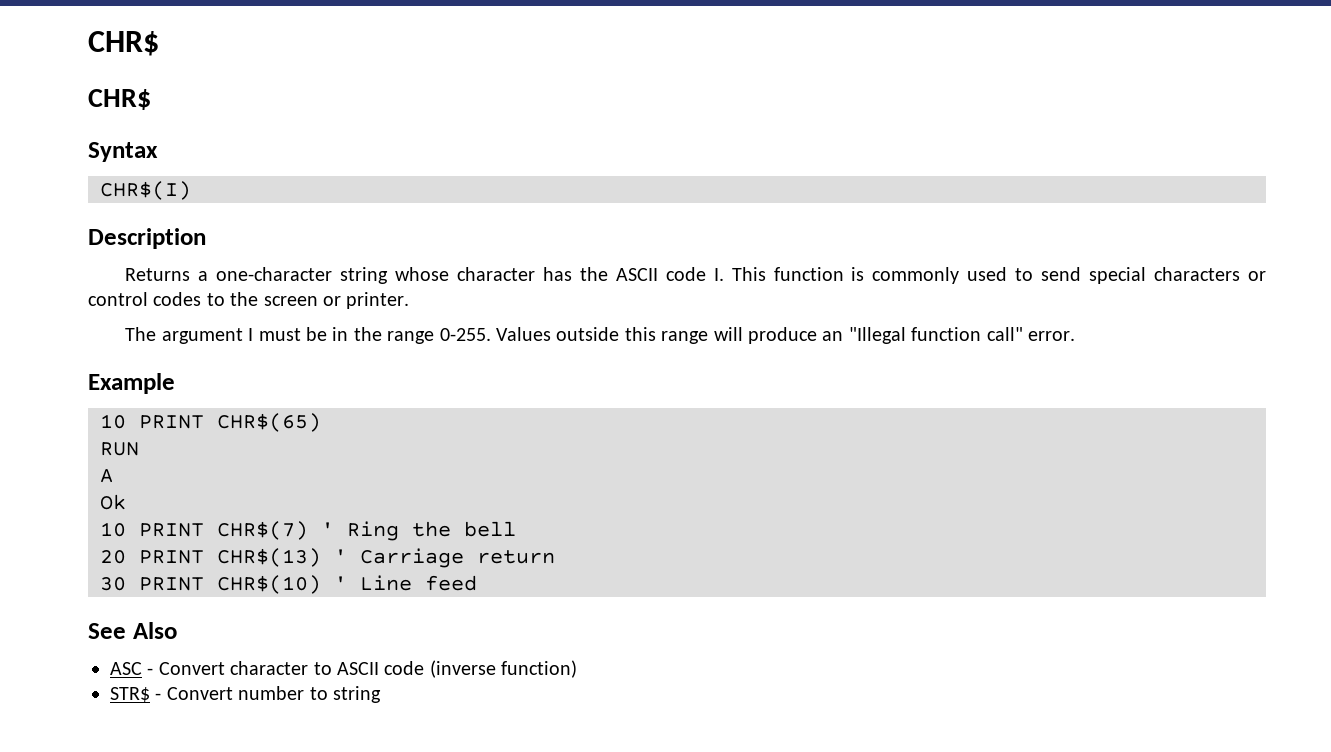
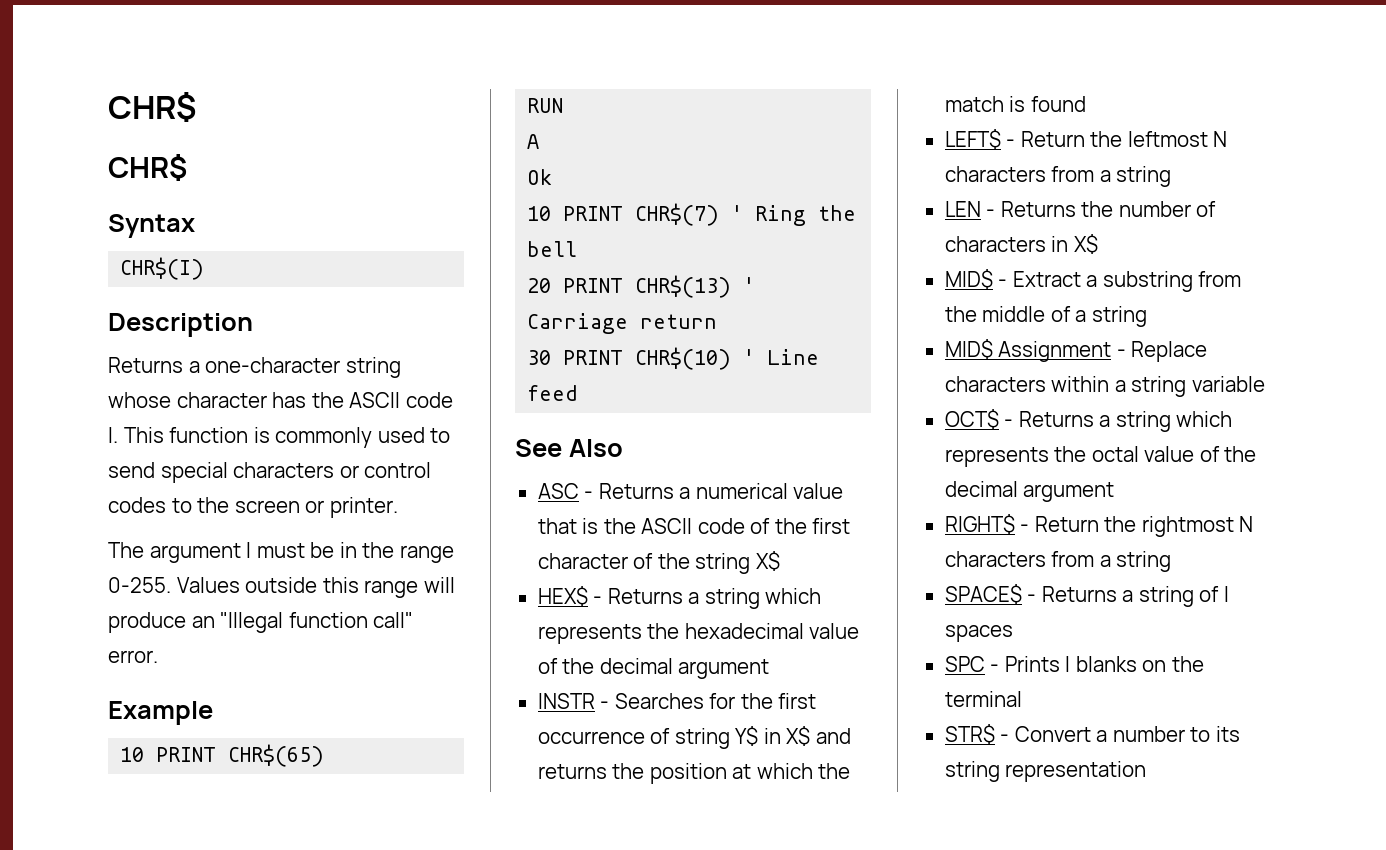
[158,660,578,678] Convert character to ASCII code (inverse function) -> [598,483,844,499] [537,518,851,534] [537,551,780,574] [537,586,822,609] [537,623,860,644] [537,658,770,679] [537,693,817,709] [537,726,851,749] [537,763,851,784] [944,96,1086,112] [944,129,1228,149] [944,166,1172,187] [944,201,1217,217] [944,234,1098,254] [944,269,1242,292] [944,306,1147,327] [944,339,1208,362] [944,376,1265,397] [944,409,1233,432] [944,446,1257,467] [944,481,1115,502] [944,514,1254,537] [944,551,1172,572] [944,584,1229,607] [944,625,1013,642] [944,656,1204,672] [944,691,1022,707] Returns a numerical value that is the ASCII code of the first character of the string X$ // HEX$ - Returns a string which represents the hexadecimal value of the decimal argument // INSTR - Searches for the first occurrence of string Y$ in X$ and returns the position at which the match is found // LEFT$ - Return the leftmost N characters from a string // LEN - Returns the number of characters in X$ // MID$ - Extract a substring from the middle of a string // MID$ Assignment - Replace characters within a string variable // OCT$ - Returns a string which represents the octal value of the decimal argument // RIGHT$ - Return the rightmost N characters from a string // SPACE$ - Returns a string of I spaces // SPC - Prints I blanks on the terminal
(233, 693) none -> [1096,730,1108,742] a
[333,686,381,703] string -> [1215,726,1240,742] [944,761,1147,782] its string representation

